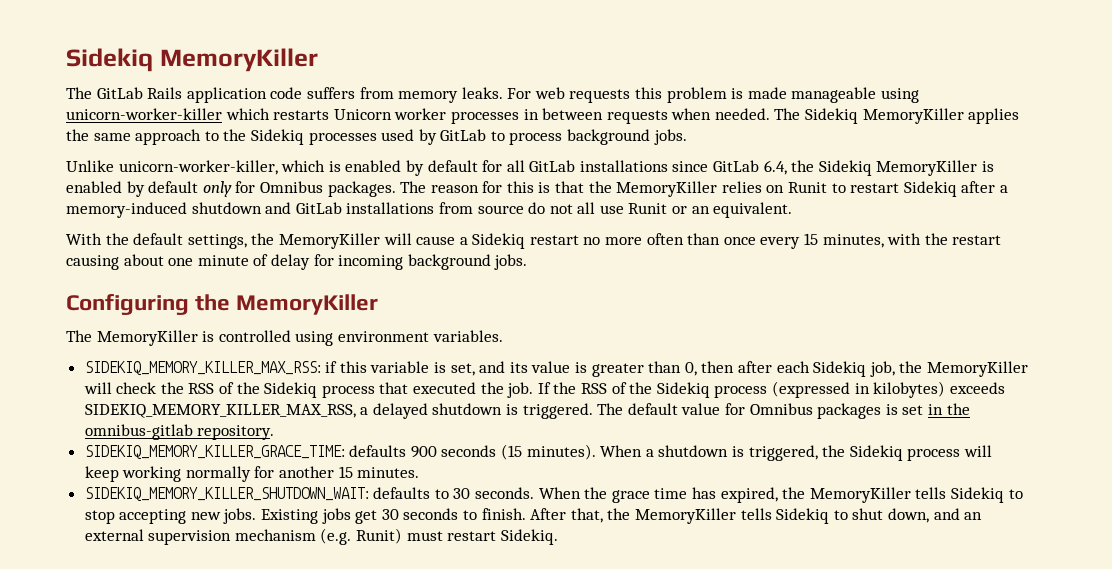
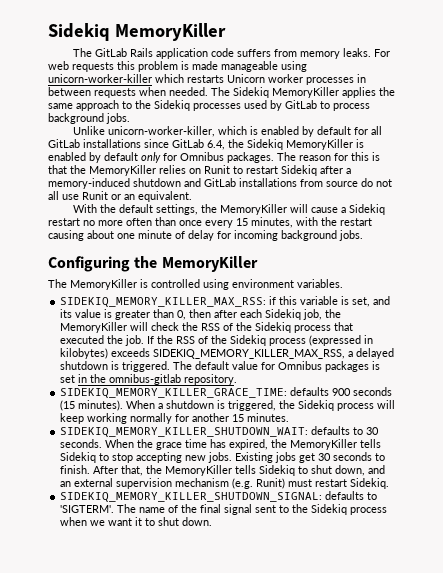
(558, 537) none -> [60,491,378,502] [60,504,388,515] [60,517,213,526] // SIDEKIQ_MEMORY_KILLER_SHUTDOWN_SIGNAL: defaults to 'SIGTERM'. The name of the final signal sent to the Sidekiq process when we want it to shut down.

